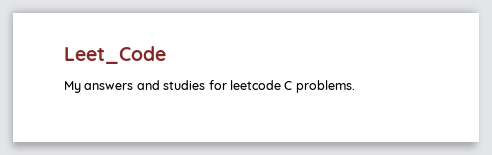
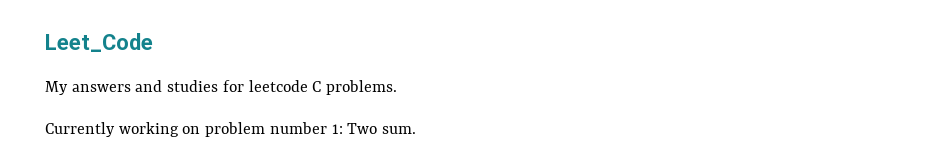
(355, 86) none -> [45,122,417,137] // Currently working on problem number 1: Two sum.

